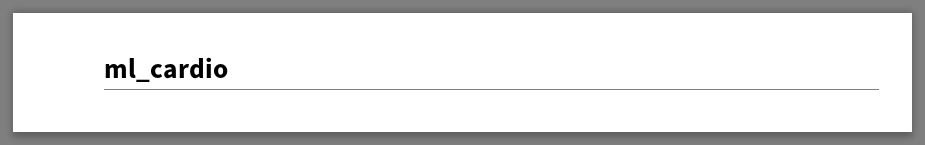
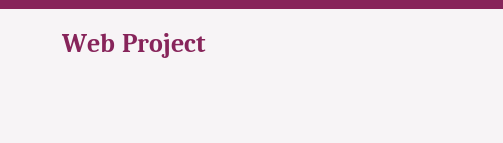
[104,57,228,82] ml_cardio -> [61,33,207,58] Web Project

